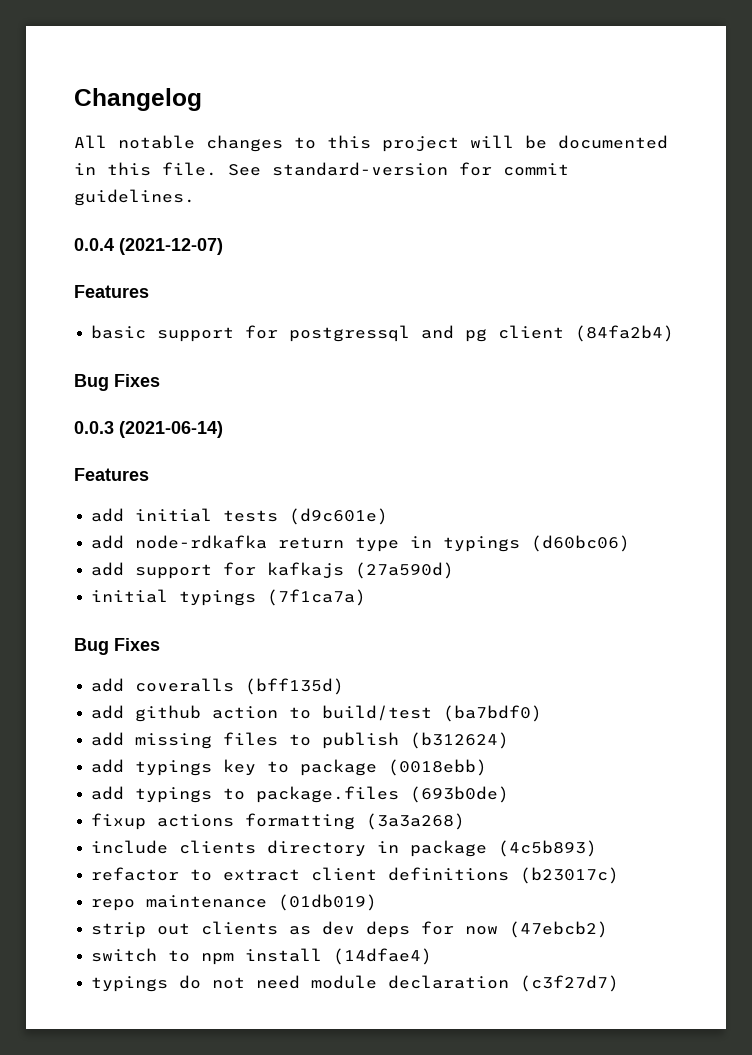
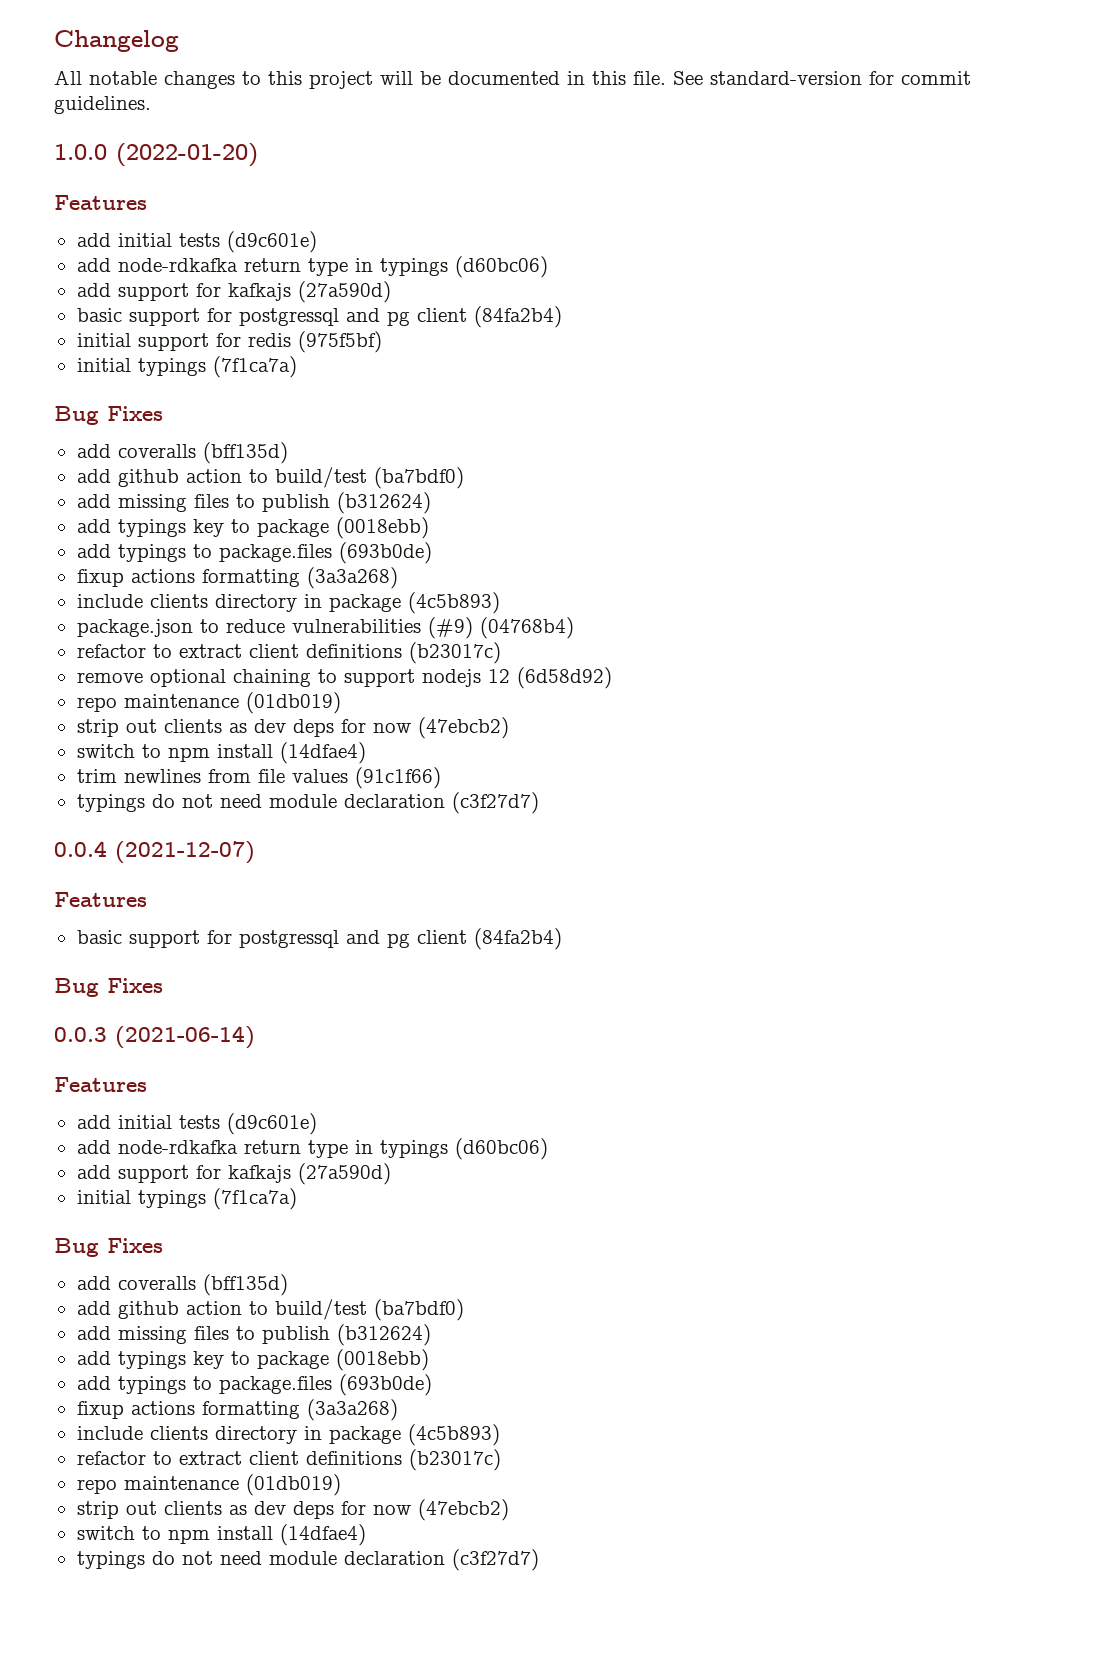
(195, 197) none -> [54,143,258,167] [54,195,147,210] [76,231,317,253] [76,256,548,278] [76,281,391,303] [76,306,562,328] [76,331,382,353] [76,356,297,378] [54,406,163,425] [76,442,288,464] [76,467,464,489] [76,492,431,514] [76,517,429,539] [76,542,432,564] [76,567,398,589] [76,592,500,614] [76,617,574,639] [76,642,501,664] [76,667,612,689] [76,692,341,714] [76,717,509,739] [76,742,366,764] [76,767,441,789] [76,792,539,814] // 1.0.0 (2022-01-20) // Features // add initial tests (d9c601e) // add node-rdkafka return type in typings (d60bc06) // add support for kafkajs (27a590d) // basic support for postgressql and pg client (84fa2b4) // initial support for redis (975f5bf) // initial typings (7f1ca7a) // Bug Fixes // add coveralls (bff135d) // add github action to build/test (ba7bdf0) // add missing files to publish (b312624) // add typings key to package (0018ebb) // add typings to package.files (693b0de) // fixup actions formatting (3a3a268) // include clients directory in package (4c5b893) // package.json to reduce vulnerabilities (#9) (04768b4) // refactor to extract client definitions (b23017c) // remove optional chaining to support nodejs 12 (6d58d92) // repo maintenance (01db019) // strip out clients as dev deps for now (47ebcb2) // switch to npm install (14dfae4) // trim newlines from file values (91c1f66) // typings do not need module declaration (c3f27d7)

